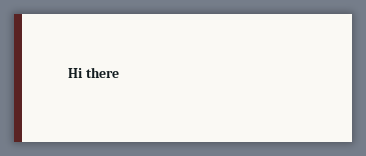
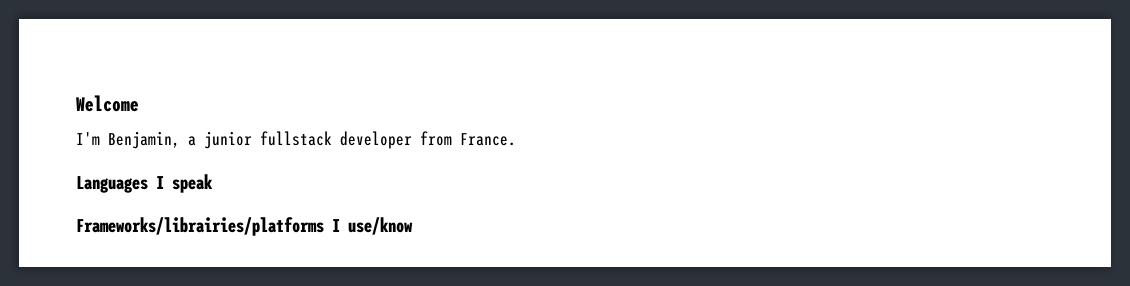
[68,67,119,78] Hi there -> [76,95,139,112] [76,131,516,149] [76,174,213,193] [76,217,413,236] Welcome // I'm Benjamin, a junior fullstack developer from France. // Languages I speak // Frameworks/librairies/platforms I use/know

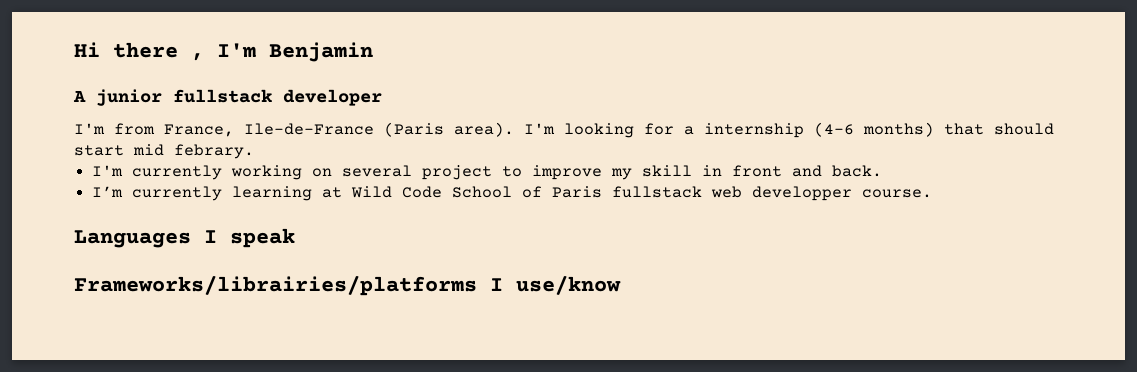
[76,95,139,112] [76,131,516,149] Welcome // I'm Benjamin, a junior fullstack developer from France. -> [74,42,373,62] [73,89,382,106] [74,122,1054,138] [74,144,254,159] [92,165,883,180] [92,186,933,201] Hi there , I'm Benjamin // A junior fullstack developer // I'm from France, Ile-de-France (Paris area). I'm looking for a internship (4-6 months) that should start mid febrary. // I'm currently working on several project to improve my skill in front and back. // I’m currently learning at Wild Code School of Paris fullstack web developper course.

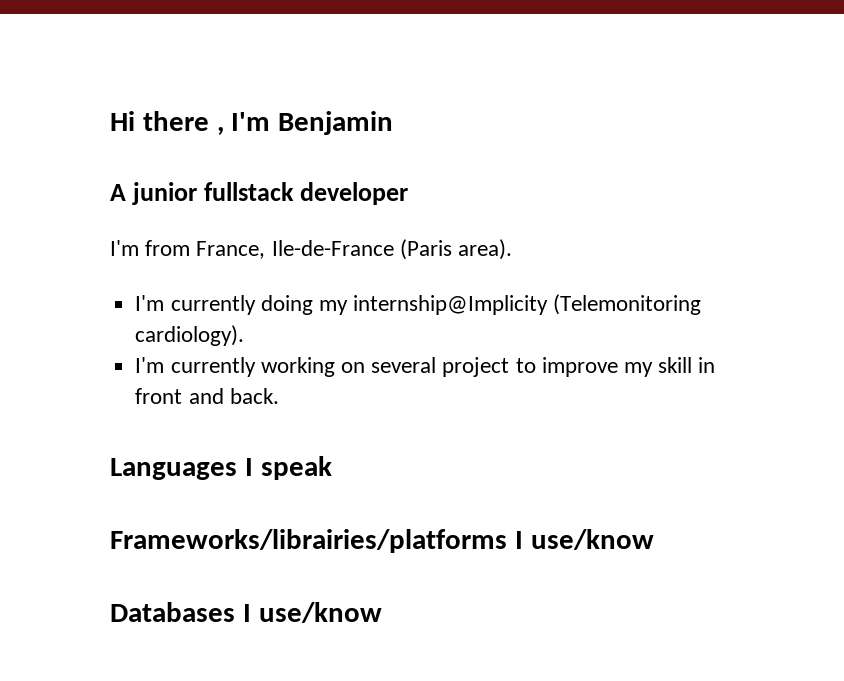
[524,122,1054,138] [74,144,254,159] I'm looking for a internship (4-6 months) that should start mid febrary. -> [135,294,702,315] [135,325,245,346] // I'm currently doing my internship@Implicity (Telemonitoring cardiology).
[92,186,933,201] // I’m currently learning at Wild Code School of Paris fullstack web developper course. -> (279, 396) none
(621, 285) none -> [110,602,382,623] // Databases I use/know

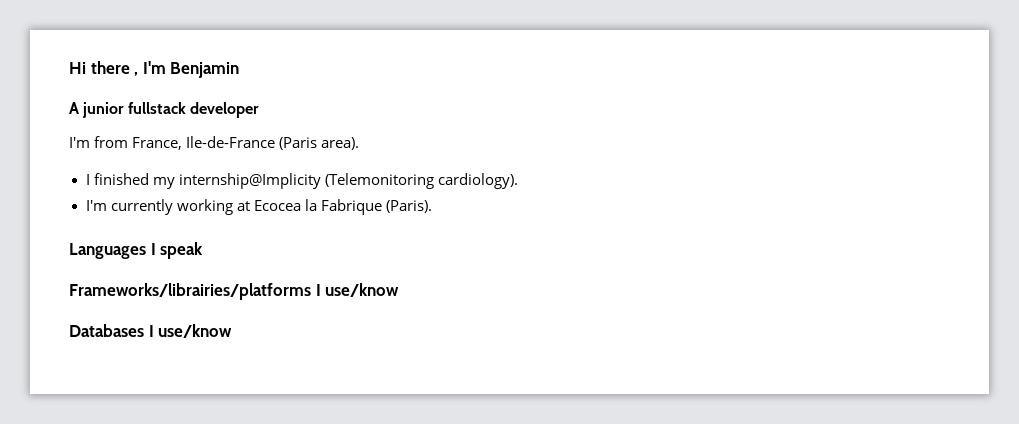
[135,295,313,315] I'm currently doing -> [85,173,149,185] I finished
[340,357,716,377] [135,388,279,404] on several project to improve my skill in front and back. -> [236,199,432,215] at Ecocea la Fabrique (Paris).

